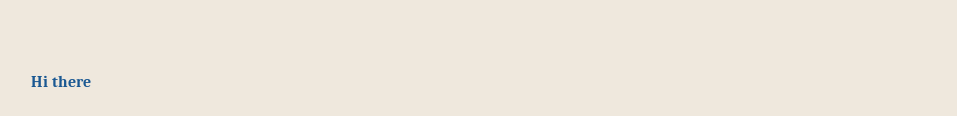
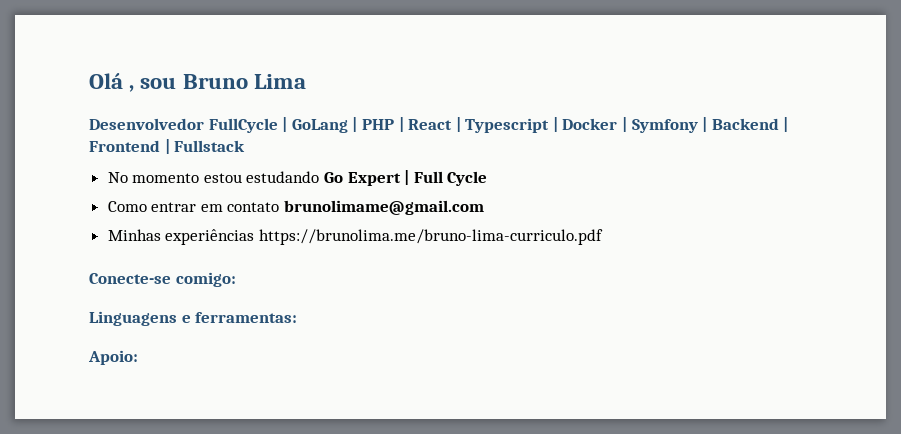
[31,75,92,87] Hi there -> [89,73,306,92] [89,117,789,133] [89,139,246,154] [107,170,488,186] [107,200,485,215] [107,229,603,245] [89,272,236,287] [89,311,298,326] [88,350,138,365] Olá , sou Bruno Lima // Desenvolvedor FullCycle | GoLang | PHP | React | Typescript | Docker | Symfony | Backend | Frontend | Fullstack // No momento estou estudando Go Expert | Full Cycle // Como entrar em contato brunolimame@gmail.com // Minhas experiências https://brunolima.me/bruno-lima-curriculo.pdf // Conecte-se comigo: // Linguagens e ferramentas: // Apoio:

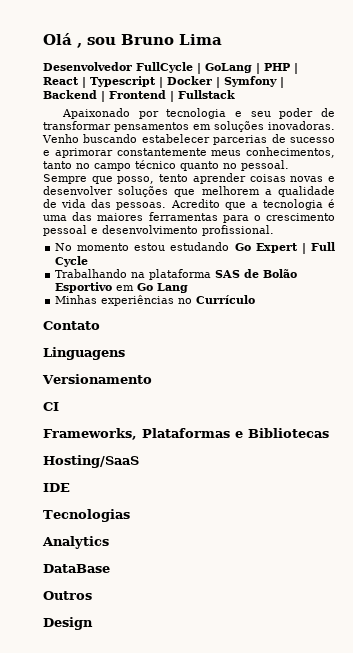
(246, 146) none -> [62,108,335,119] [43,121,335,132] [42,134,335,145] [43,147,335,158] [43,160,289,171] [43,173,336,184] [43,186,335,197] [43,199,335,210] [43,212,335,223] [43,225,274,236] // Apaixonado por tecnologia e seu poder de transformar pensamentos em soluções inovadoras. Venho buscando estabelecer parcerias de sucesso e aprimorar constantemente meus conhecimentos, tanto no campo técnico quanto no pessoal. Sempre que posso, tento aprender coisas novas e desenvolver soluções que melhorem a qualidade de vida das pessoas. Acredito que a tecnologia é uma das maiores ferramentas para o crescimento pessoal e desenvolvimento profissional.
[107,200,485,215] [107,229,603,245] [89,272,236,287] [89,311,298,326] [88,350,138,365] Como entrar em contato brunolimame@gmail.com // Minhas experiências https://brunolima.me/bruno-lima-curriculo.pdf // Conecte-se comigo: // Linguagens e ferramentas: // Apoio: -> [55,269,298,280] [55,282,189,293] [55,295,256,306] [43,321,100,330] [43,347,125,360] [42,374,152,384] [43,402,59,411] [43,428,329,440] [43,455,139,468] [43,483,70,492] [43,509,130,522] [42,536,109,549] [43,564,110,573] [43,591,92,600] [43,617,93,630] Trabalhando na plataforma SAS de Bolão Esportivo em Go Lang // Minhas experiências no Currículo // Contato // Linguagens // Versionamento // CI // Frameworks, Plataformas e Bibliotecas // Hosting/SaaS // IDE // Tecnologias // Analytics // DataBase // Outros // Design

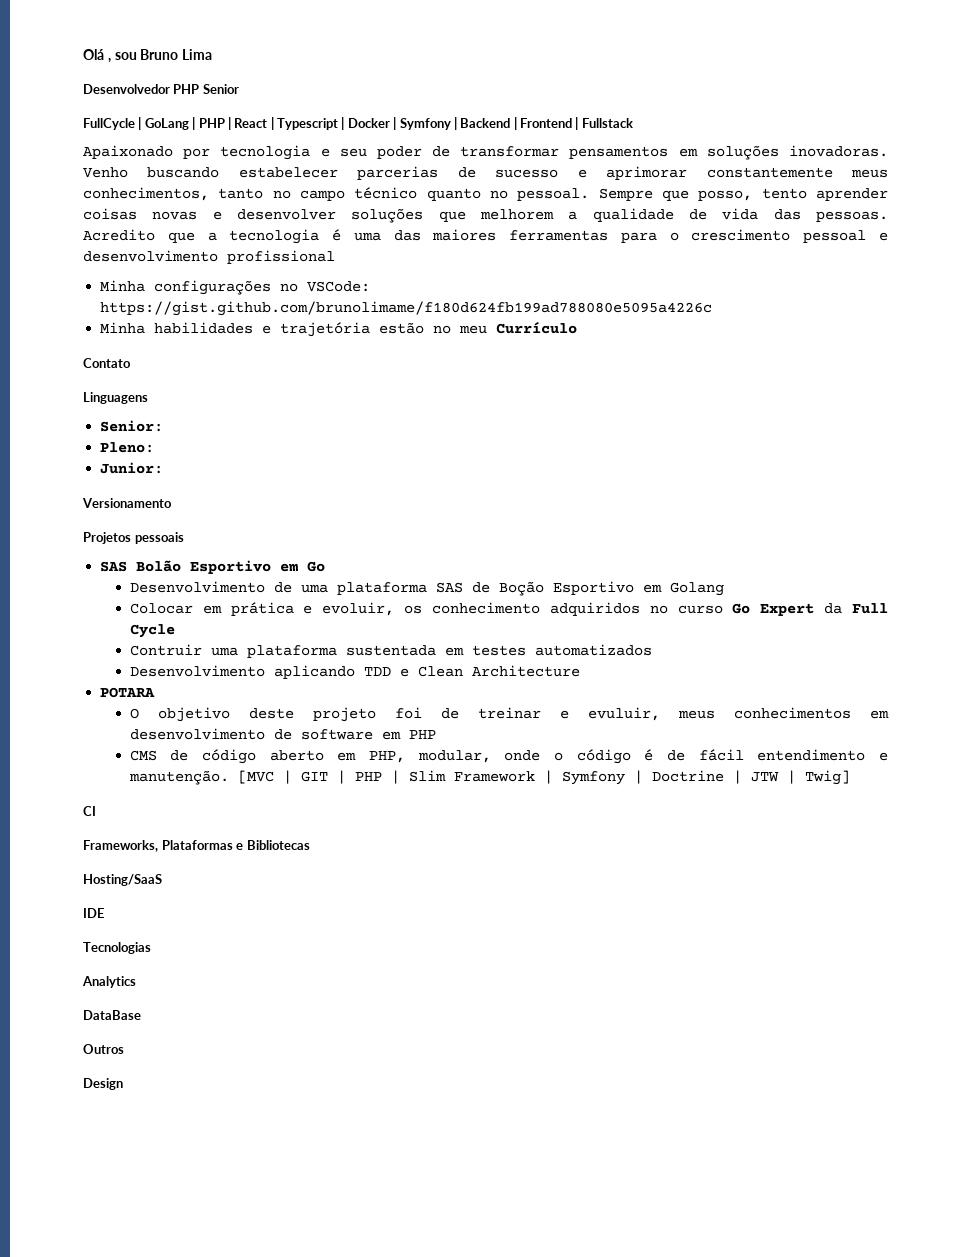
(132, 66) none -> [173,84,239,94] PHP Senior //
[202,225,274,236] [55,242,335,254] [55,256,89,267] [55,269,298,280] [55,282,189,293] [55,295,256,306] [43,321,100,330] [43,347,125,360] [42,374,152,384] profissional. // No momento estou estudando Go Expert | Full Cycle // Trabalhando na plataforma SAS de Bolão Esportivo em Go Lang // Minhas experiências no Currículo // Contato // Linguagens // Versionamento -> [227,250,335,264] [100,280,371,295] [100,301,713,316] [100,321,578,337] [83,358,131,368] [83,392,148,404] [100,420,164,432] [100,442,155,453] [100,462,164,474] [82,498,172,508] [83,532,184,544] [100,560,326,574] [129,581,724,596] [129,602,888,616] [129,624,175,638] [129,644,652,658] [129,665,580,679] [100,687,156,698] [129,707,889,722] [129,728,436,740] [129,749,888,764] [128,770,850,785] profissional // Minha configurações no VSCode: https://gist.github.com/brunolimame/f180d624fb199ad788080e5095a4226c // Minha habilidades e trajetória estão no meu Currículo // Contato // Linguagens // Senior: // Pleno: // Junior: // Versionamento // Projetos pessoais // SAS Bolão Esportivo em Go // Desenvolvimento de uma plataforma SAS de Boção Esportivo em Golang // Colocar em prática e evoluir, os conhecimento adquiridos no curso Go Expert da Full Cycle // Contruir uma plataforma sustentada em testes automatizados // Desenvolvimento aplicando TDD e Clean Architecture // POTARA // O objetivo deste projeto foi de treinar e evuluir, meus conhecimentos em desenvolvimento de software em PHP // CMS de código aberto em PHP, modular, onde o código é de fácil entendimento e manutenção. [MVC | GIT | PHP | Slim Framework | Symfony | Doctrine | JTW | Twig]

